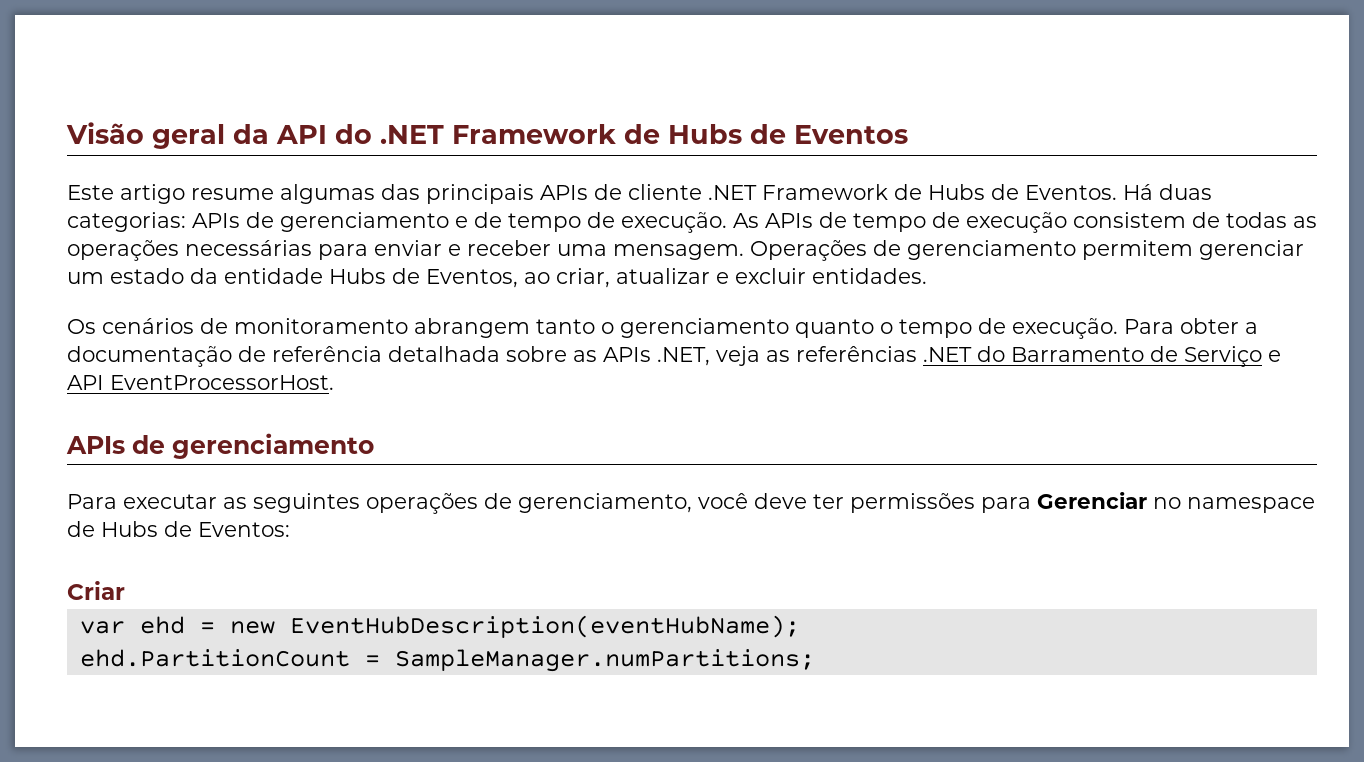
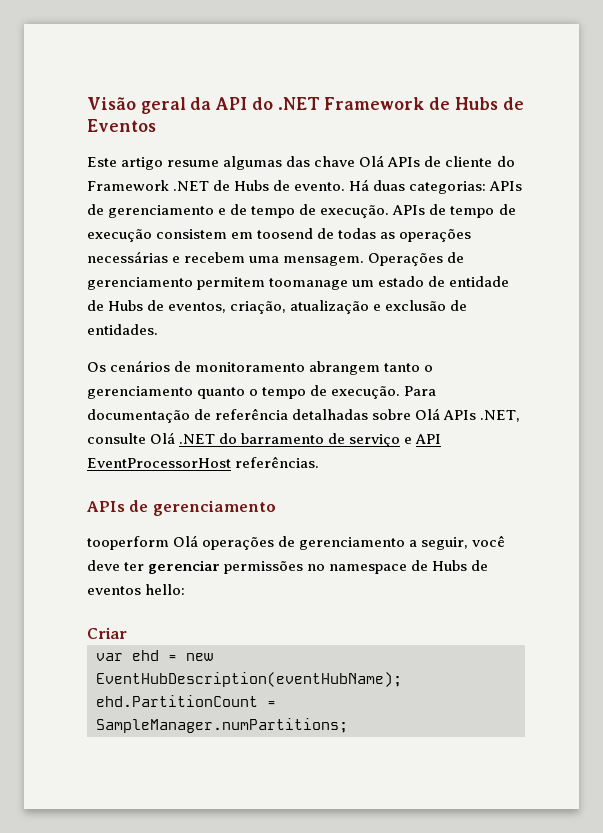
[426,184,534,204] principais -> [314,155,385,167] chave Olá
[708,184,1117,200] .NET Framework de Hubs de Eventos. -> [496,156,515,167] [87,180,346,191] do Framework .NET de Hubs de evento.
[733,213,759,228] As -> (390, 211) none
(1186, 220) none -> [231,228,314,239] em toosend
[318,240,551,260] para enviar e receber -> [172,252,246,263] e recebem
[1199,240,1304,260] gerenciar -> [269,278,349,290] toomanage
[190,268,806,288] da entidade Hubs de Eventos, ao criar, atualizar e excluir -> [428,276,510,287] [87,300,468,314] de entidade de Hubs de eventos, criação, atualização e exclusão de
[1180,318,1258,334] obter a -> (437, 391) none
[388,346,1281,367] [67,375,334,390] [66,433,374,459] [67,492,1147,514] detalhada sobre as APIs .NET, veja as referências .NET do Barramento de Serviço e API EventProcessorHost. // APIs de gerenciamento // Para executar as seguintes operações de gerenciamento, você deve ter permissões para Gerenciar -> [292,408,521,422] [87,432,442,447] [87,456,320,468] [87,500,276,516] [87,535,506,550] [87,560,304,574] detalhadas sobre Olá APIs .NET, consulte Olá .NET do barramento de serviço e API EventProcessorHost referências. // APIs de gerenciamento // tooperform Olá operações de gerenciamento a seguir, você deve ter gerenciar permissões
[198,522,290,537] Eventos: -> [87,584,186,595] eventos hello:

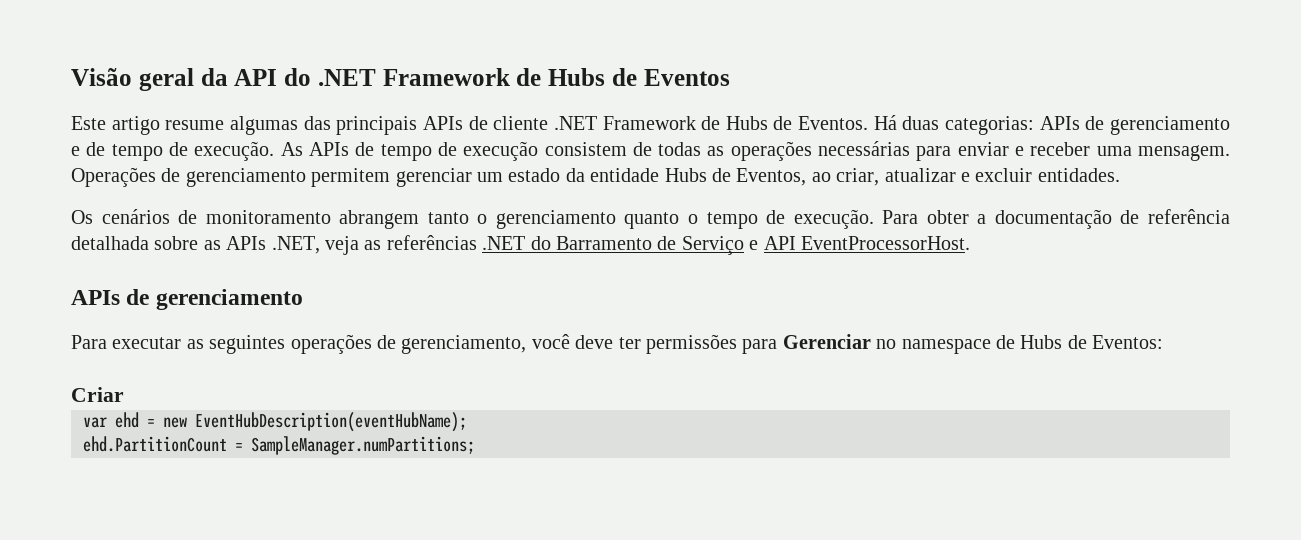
[314,155,385,167] chave Olá -> [336,116,418,135] principais
[496,156,515,167] [87,180,346,191] do Framework .NET de Hubs de evento. -> [553,116,869,130] .NET Framework de Hubs de Eventos.
(390, 211) none -> [280,142,303,156] As
[231,228,314,239] em toosend -> (627, 149) none
[172,252,246,263] e recebem -> [916,142,1091,161] para enviar e receber
[269,278,349,290] toomanage -> [395,168,472,187] gerenciar
[428,276,510,287] [87,300,468,314] de entidade de Hubs de eventos, criação, atualização e exclusão de -> [565,168,1033,186] da entidade Hubs de Eventos, ao criar, atualizar e excluir
(437, 391) none -> [926,210,987,224] obter a
[292,408,521,422] [87,432,442,447] [87,456,320,468] [87,500,276,516] [87,535,506,550] [87,560,304,574] detalhadas sobre Olá APIs .NET, consulte Olá .NET do barramento de serviço e API EventProcessorHost referências. // APIs de gerenciamento // tooperform Olá operações de gerenciamento a seguir, você deve ter gerenciar permissões -> [71,235,970,255] [71,289,303,310] [71,334,871,354] detalhada sobre as APIs .NET, veja as referências .NET do Barramento de Serviço e API EventProcessorHost. // APIs de gerenciamento // Para executar as seguintes operações de gerenciamento, você deve ter permissões para Gerenciar
[87,584,186,595] eventos hello: -> [1092,335,1164,349] Eventos:

